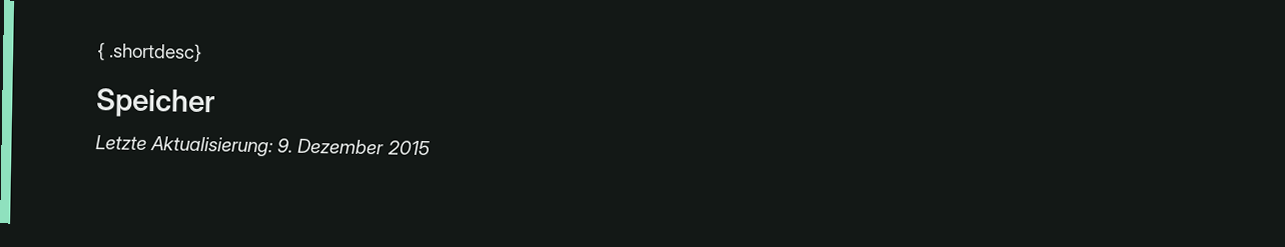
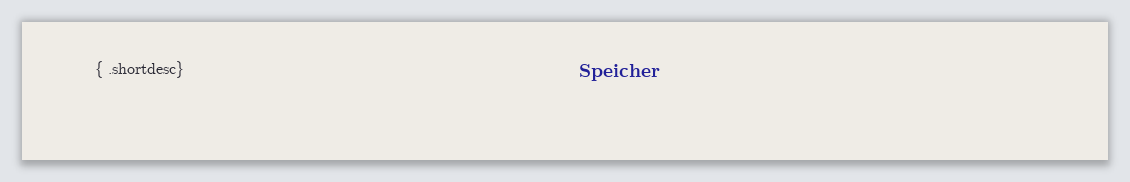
[95,135,430,157] // Letzte Aktualisierung: 9. Dezember 2015 -> (660, 72) none

